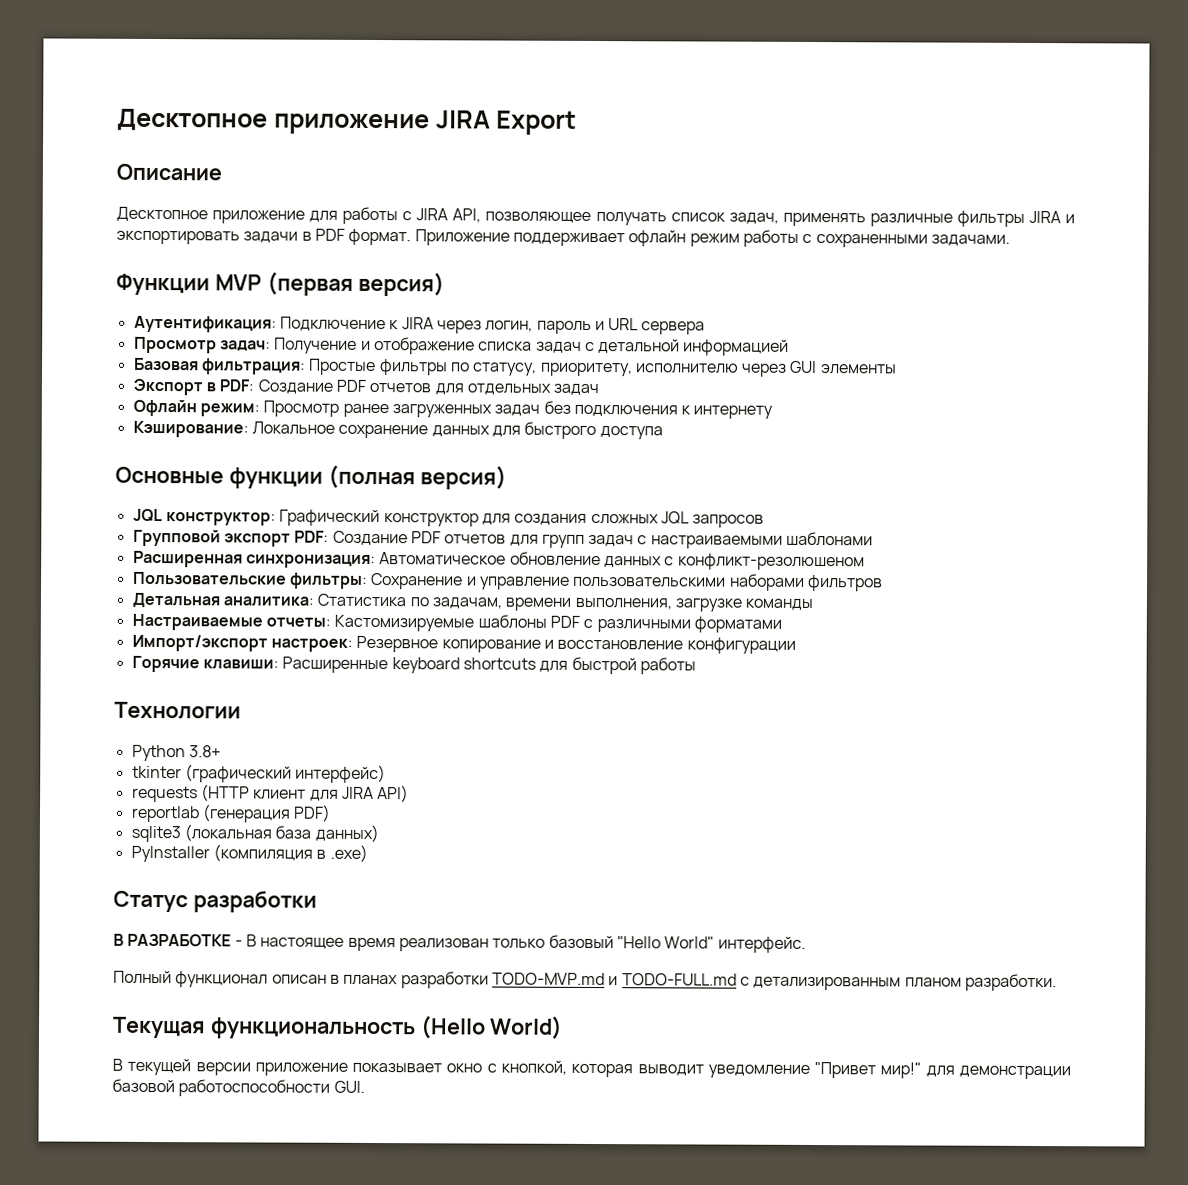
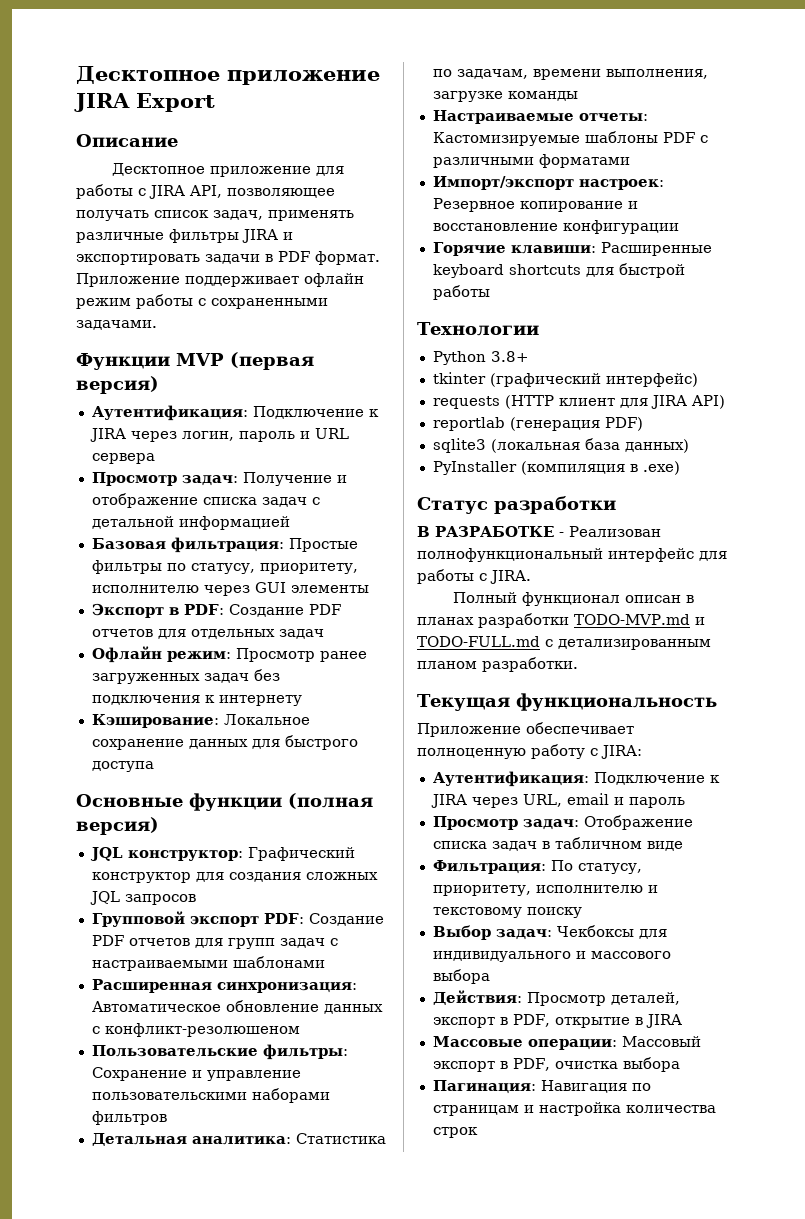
[245,934,806,953] В настоящее время реализован только базовый "Hello World" интерфейс. -> [569,526,661,537] [417,548,727,562] [417,569,531,584] Реализован полнофункциональный интерфейс для работы с JIRA.
[419,1015,564,1040] [112,1058,1072,1080] [112,1078,365,1097] (Hello World) // В текущей версии приложение показывает окно с кнопкой, которая выводит уведомление "Привет мир!" для демонстрации базовой работоспособности GUI. -> [417,722,634,737] [417,744,642,759] [432,771,720,787] [430,793,685,808] [432,815,693,830] [432,837,683,851] [432,860,642,874] [432,885,658,896] [432,907,582,918] [432,925,667,940] [432,951,671,962] [432,969,490,984] [432,990,680,1006] [432,1014,682,1028] [432,1036,701,1050] [432,1057,680,1072] [432,1080,651,1094] [432,1102,716,1116] [432,1127,478,1138] // Приложение обеспечивает полноценную работу с JIRA: // Аутентификация: Подключение к JIRA через URL, email и пароль // Просмотр задач: Отображение списка задач в табличном виде // Фильтрация: По статусу, приоритету, исполнителю и текстовому поиску // Выбор задач: Чекбоксы для индивидуального и массового выбора // Действия: Просмотр деталей, экспорт в PDF, открытие в JIRA // Массовые операции: Массовый экспорт в PDF, очистка выбора // Пагинация: Навигация по страницам и настройка количества строк

